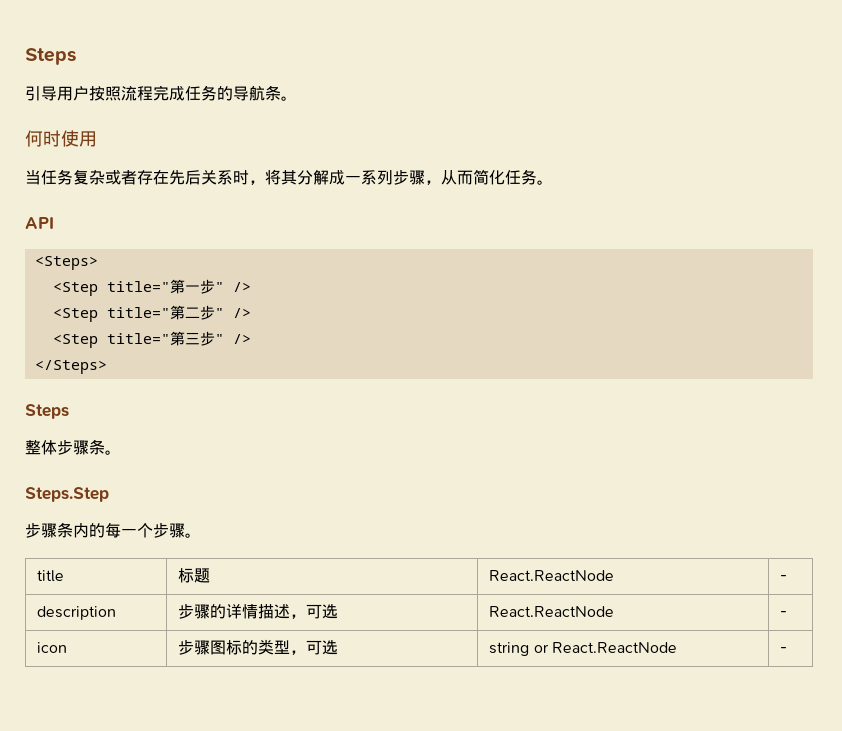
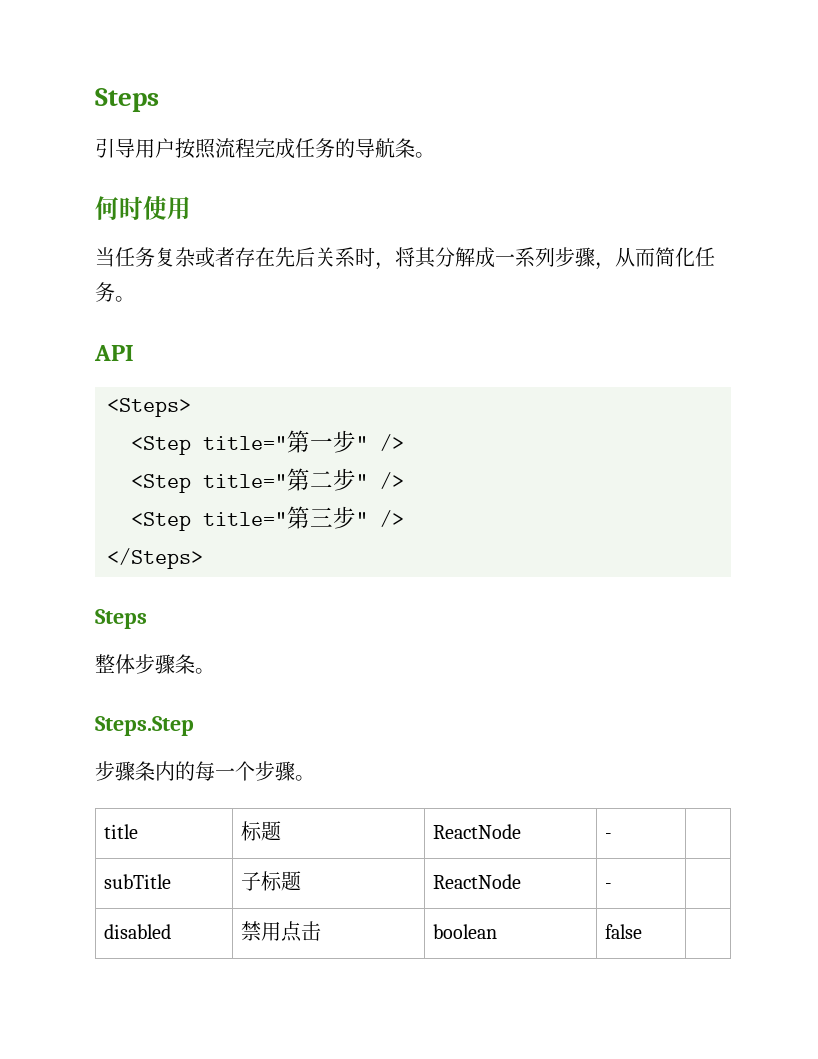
[489,570,615,581] [780,575,788,581] [37,606,117,620] [178,604,339,619] [489,606,615,617] [780,611,788,617] [37,642,68,653] [178,639,339,655] [489,642,677,656] [780,647,788,653] React.ReactNode | - // description | 步骤的详情描述，可选 | React.ReactNode | - // icon | 步骤图标的类型，可选 | string or React.ReactNode | - -> [432,824,521,839] [604,833,612,839] [103,874,171,889] [240,871,301,891] [432,874,521,889] [604,883,612,889] [103,924,171,939] [240,921,321,942] [432,924,497,939] [604,924,642,939] ReactNode | - | // subTitle | 子标题 | ReactNode | - | // disabled | 禁用点击 | boolean | false |

